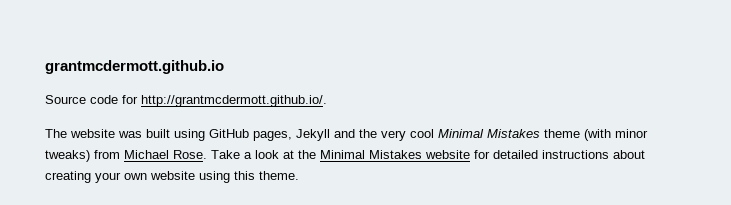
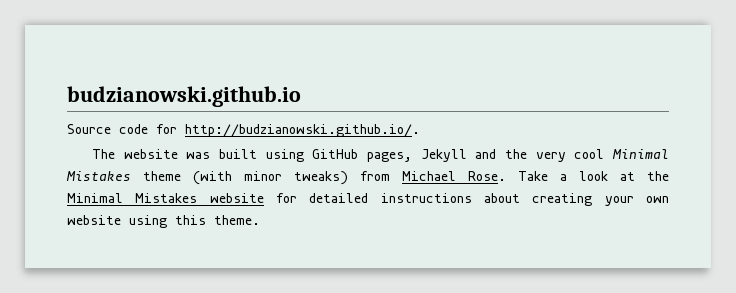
[45,60,224,74] grantmcdermott.github.io -> [67,86,301,107] budzianowski.github.io
[141,95,327,107] http://grantmcdermott.github.io/. -> [185,124,420,137] http://budzianowski.github.io/.

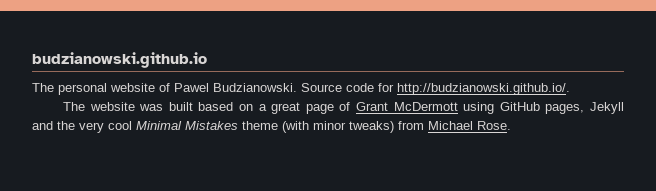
(301, 96) none -> [32,83,297,95] The personal website of Pawel Budzianowski.
(258, 154) none -> [198,102,458,114] based on a great page of Grant McDermott
[518,171,669,181] [67,193,669,206] [67,215,260,228] Take a look at the Minimal Mistakes website for detailed instructions about creating your own website using this theme. -> (511, 125) none

